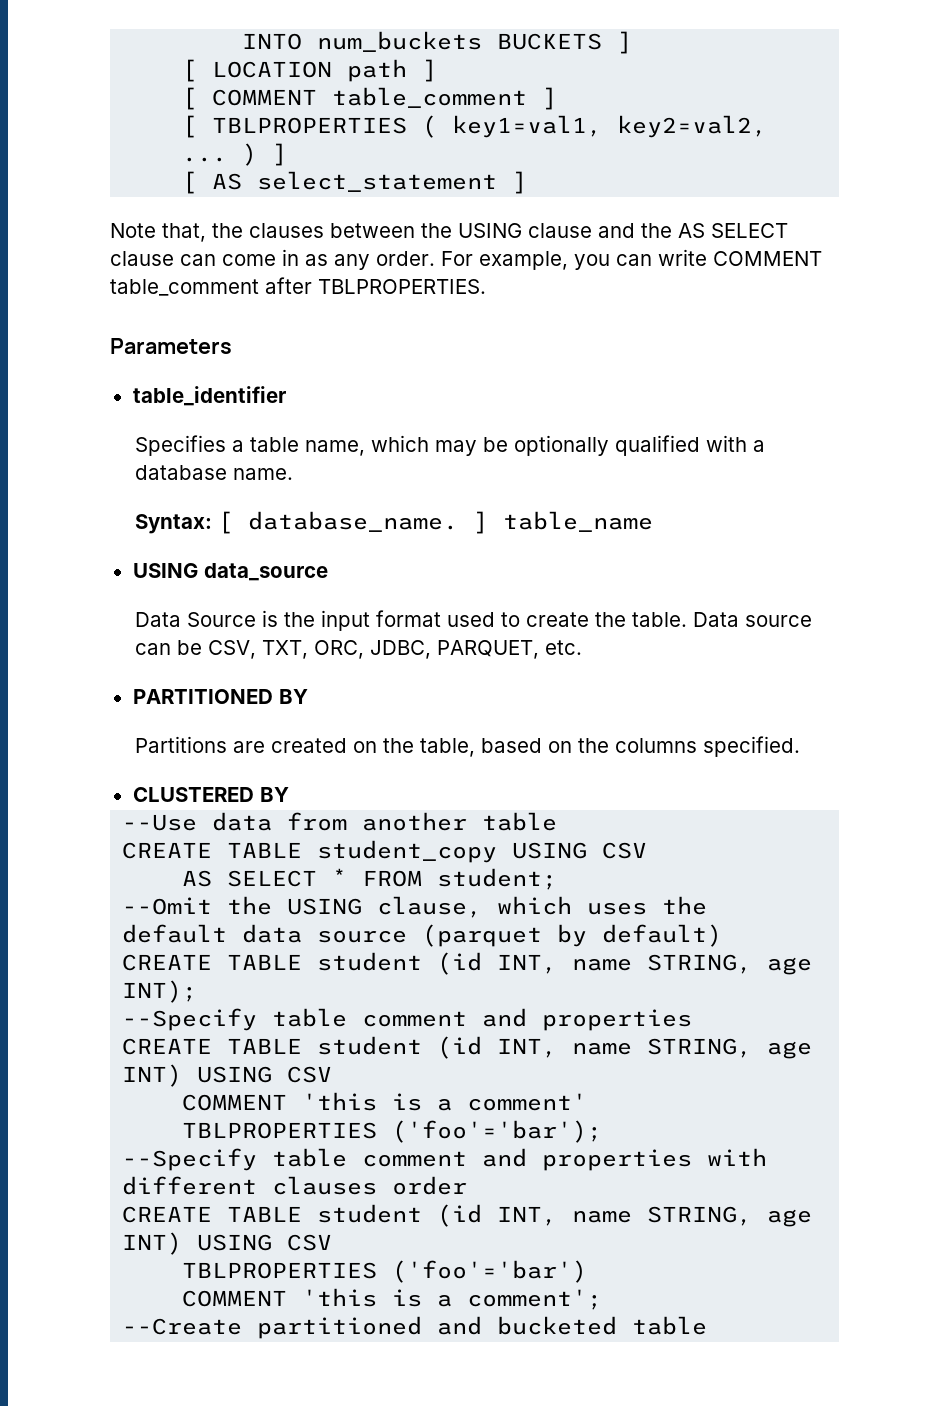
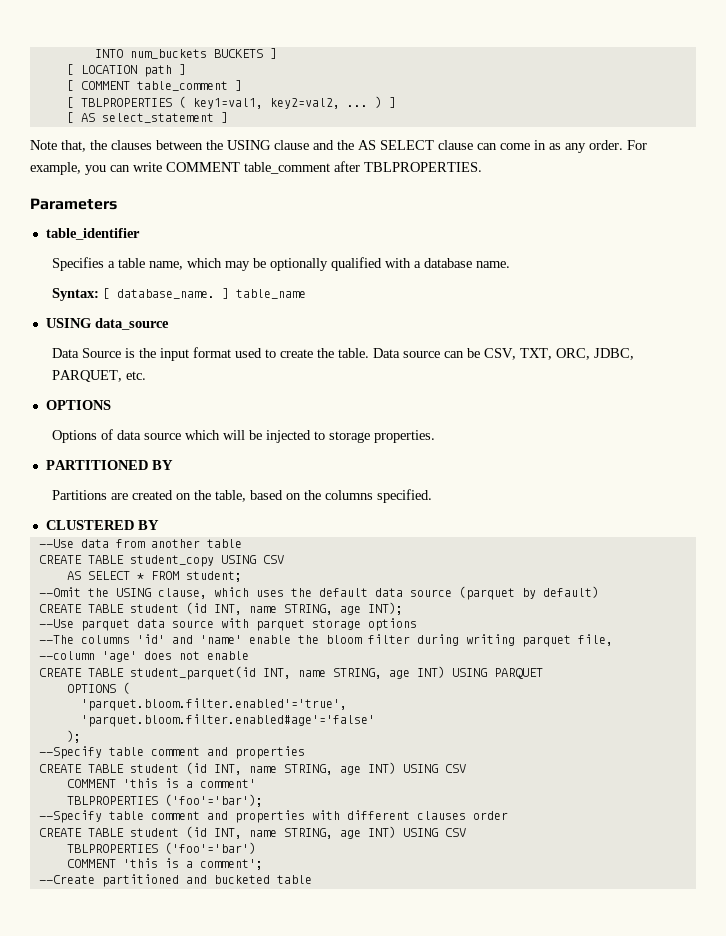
(583, 647) none -> [45,400,111,410] [52,429,436,443] // OPTIONS // Options of data source which will be injected to storage properties.
(198, 991) none -> [38,618,417,631] [38,634,613,647] [38,651,249,662] [38,666,543,680] [66,682,130,694] [80,698,347,711] [80,714,375,727] [66,730,81,743] // --Use parquet data source with parquet storage options // --The columns 'id' and 'name' enable the bloom filter during writing parquet file, // --column 'age' does not enable // CREATE TABLE student_parquet(id INT, name STRING, age INT) USING PARQUET // OPTIONS ( // 'parquet.bloom.filter.enabled'='true', // 'parquet.bloom.filter.enabled#age'='false' // );

